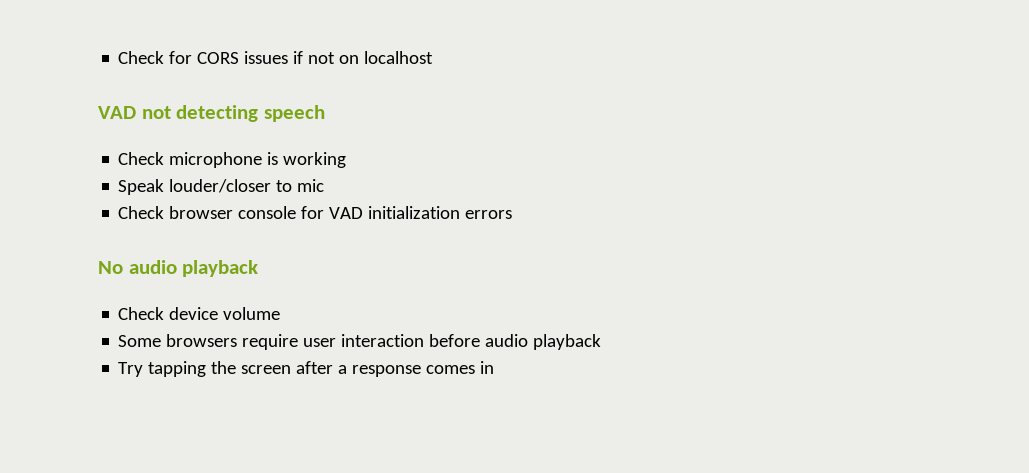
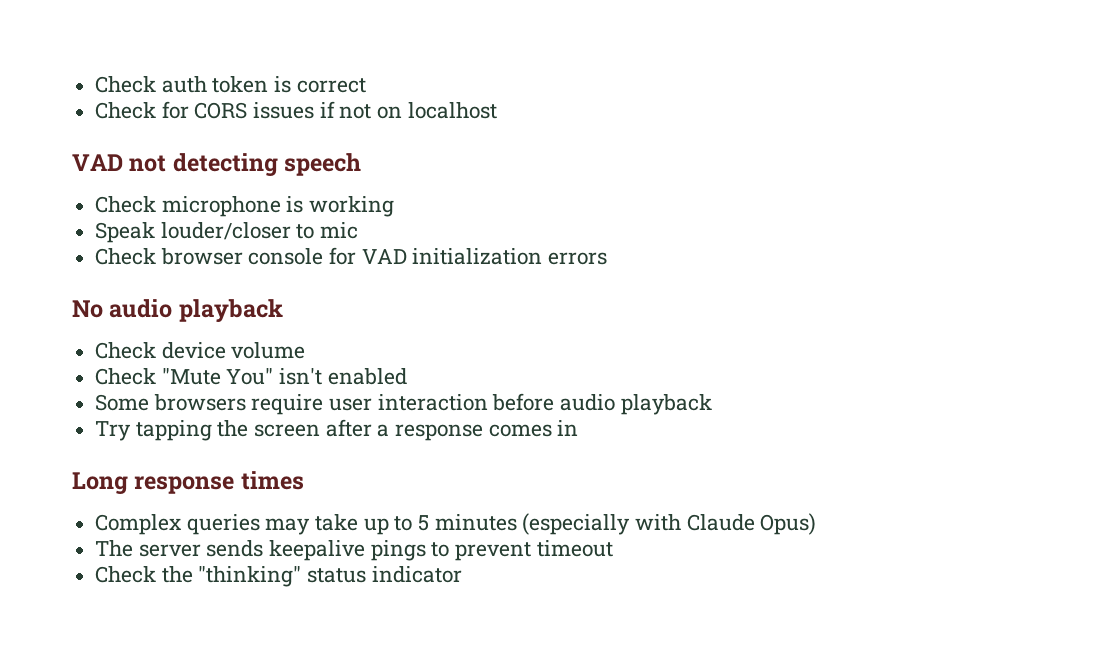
[118,51,165,64] Check -> [95,76,366,93] [95,102,157,119] Check auth token is correct // Check
(281, 313) none -> [95,368,407,385] // Check "Mute You" isn't enabled
(495, 367) none -> [72,471,304,495] [95,513,817,535] [95,540,613,561] [95,566,462,587] // Long response times // Complex queries may take up to 5 minutes (especially with Claude Opus) // The server sends keepalive pings to prevent timeout // Check the "thinking" status indicator

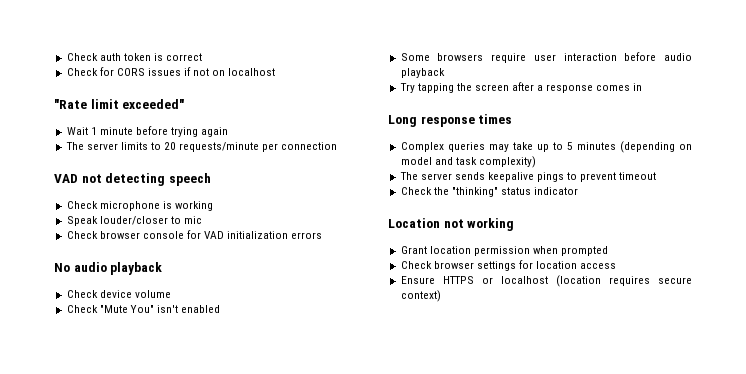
(497, 110) none -> [54,99,185,109] [66,126,229,137] [65,142,338,152] // "Rate limit exceeded" // Wait 1 minute before trying again // The server limits to 20 requests/minute per connection
[522,513,817,535] (especially with Claude Opus) -> [619,141,692,153] [400,156,536,168] (depending on model and task complexity)
(462, 574) none -> [388,218,515,231] [400,246,609,256] [400,260,617,271] [400,275,692,287] [400,290,441,302] // Location not working // Grant location permission when prompted // Check browser settings for location access // Ensure HTTPS or localhost (location requires secure context)

